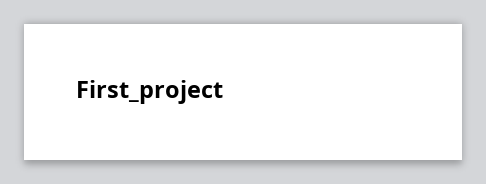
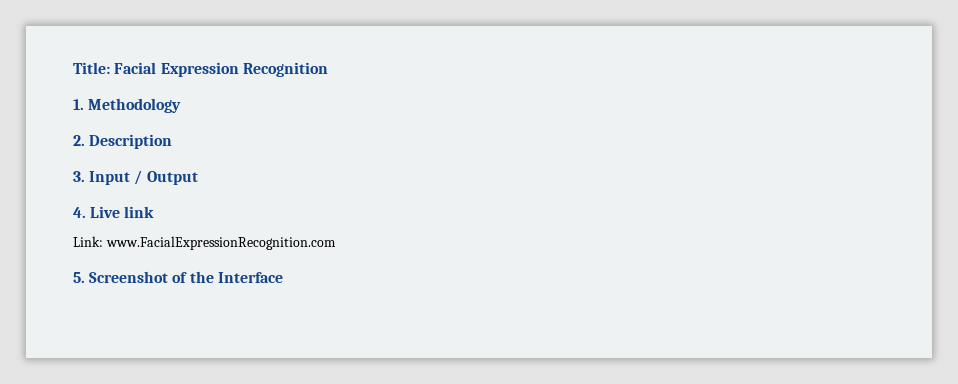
[76,80,223,104] First_project -> [73,62,328,77] [73,98,182,113] [73,134,173,149] [73,170,198,185] [73,206,155,218] [73,236,336,250] [73,271,283,283] Title: Facial Expression Recognition // 1. Methodology // 2. Description // 3. Input / Output // 4. Live link // Link: www.FacialExpressionRecognition.com // 5. Screenshot of the Interface

